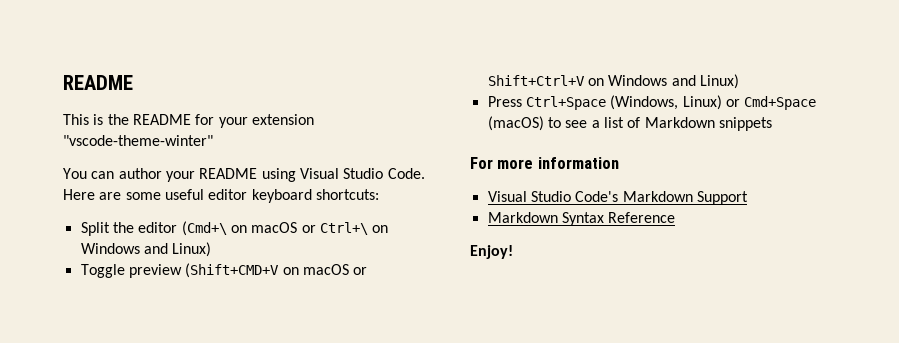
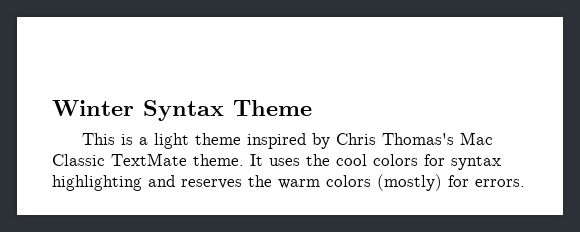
[63,75,133,90] README -> [52,100,312,121] Winter Syntax Theme
[107,114,314,128] [63,135,213,146] [63,168,425,182] [63,189,379,203] [80,221,389,236] [80,242,212,257] [80,263,368,278] [487,74,739,89] [487,95,817,110] [487,116,772,131] [470,157,619,169] [487,191,748,205] [487,212,676,226] [470,245,513,259] the README for your extension "vscode-theme-winter" // You can author your README using Visual Studio Code. Here are some useful editor keyboard shortcuts: // Split the editor (Cmd+\ on macOS or Ctrl+\ on Windows and Linux) // Toggle preview (Shift+CMD+V on macOS or Shift+Ctrl+V on Windows and Linux) // Press Ctrl+Space (Windows, Linux) or Cmd+Space (macOS) to see a list of Markdown snippets // For more information // Visual Studio Code's Markdown Support // Markdown Syntax Reference // Enjoy! -> [138,132,493,149] [52,153,501,170] [52,174,525,191] a light theme inspired by Chris Thomas's Mac Classic TextMate theme. It uses the cool colors for syntax highlighting and reserves the warm colors (mostly) for errors.

